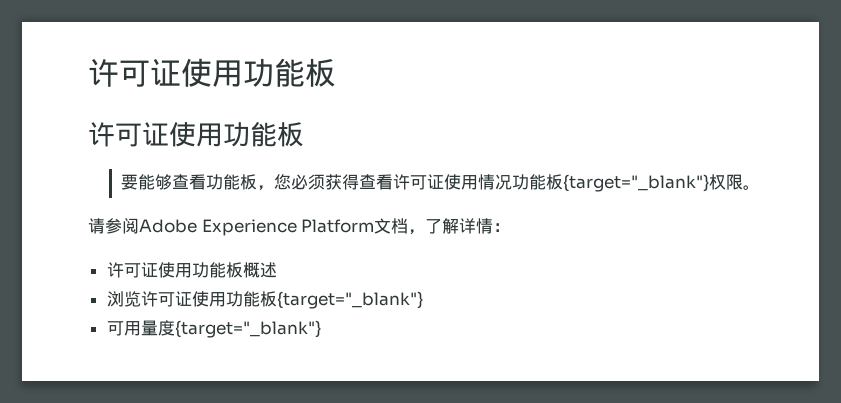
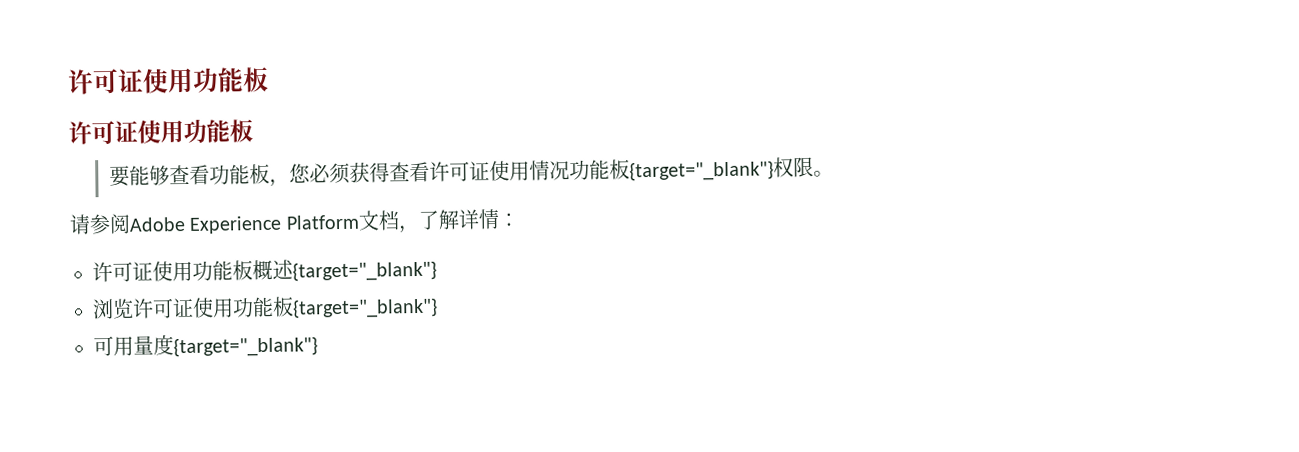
(277, 270) none -> [292,260,437,282] {target="_blank"}

